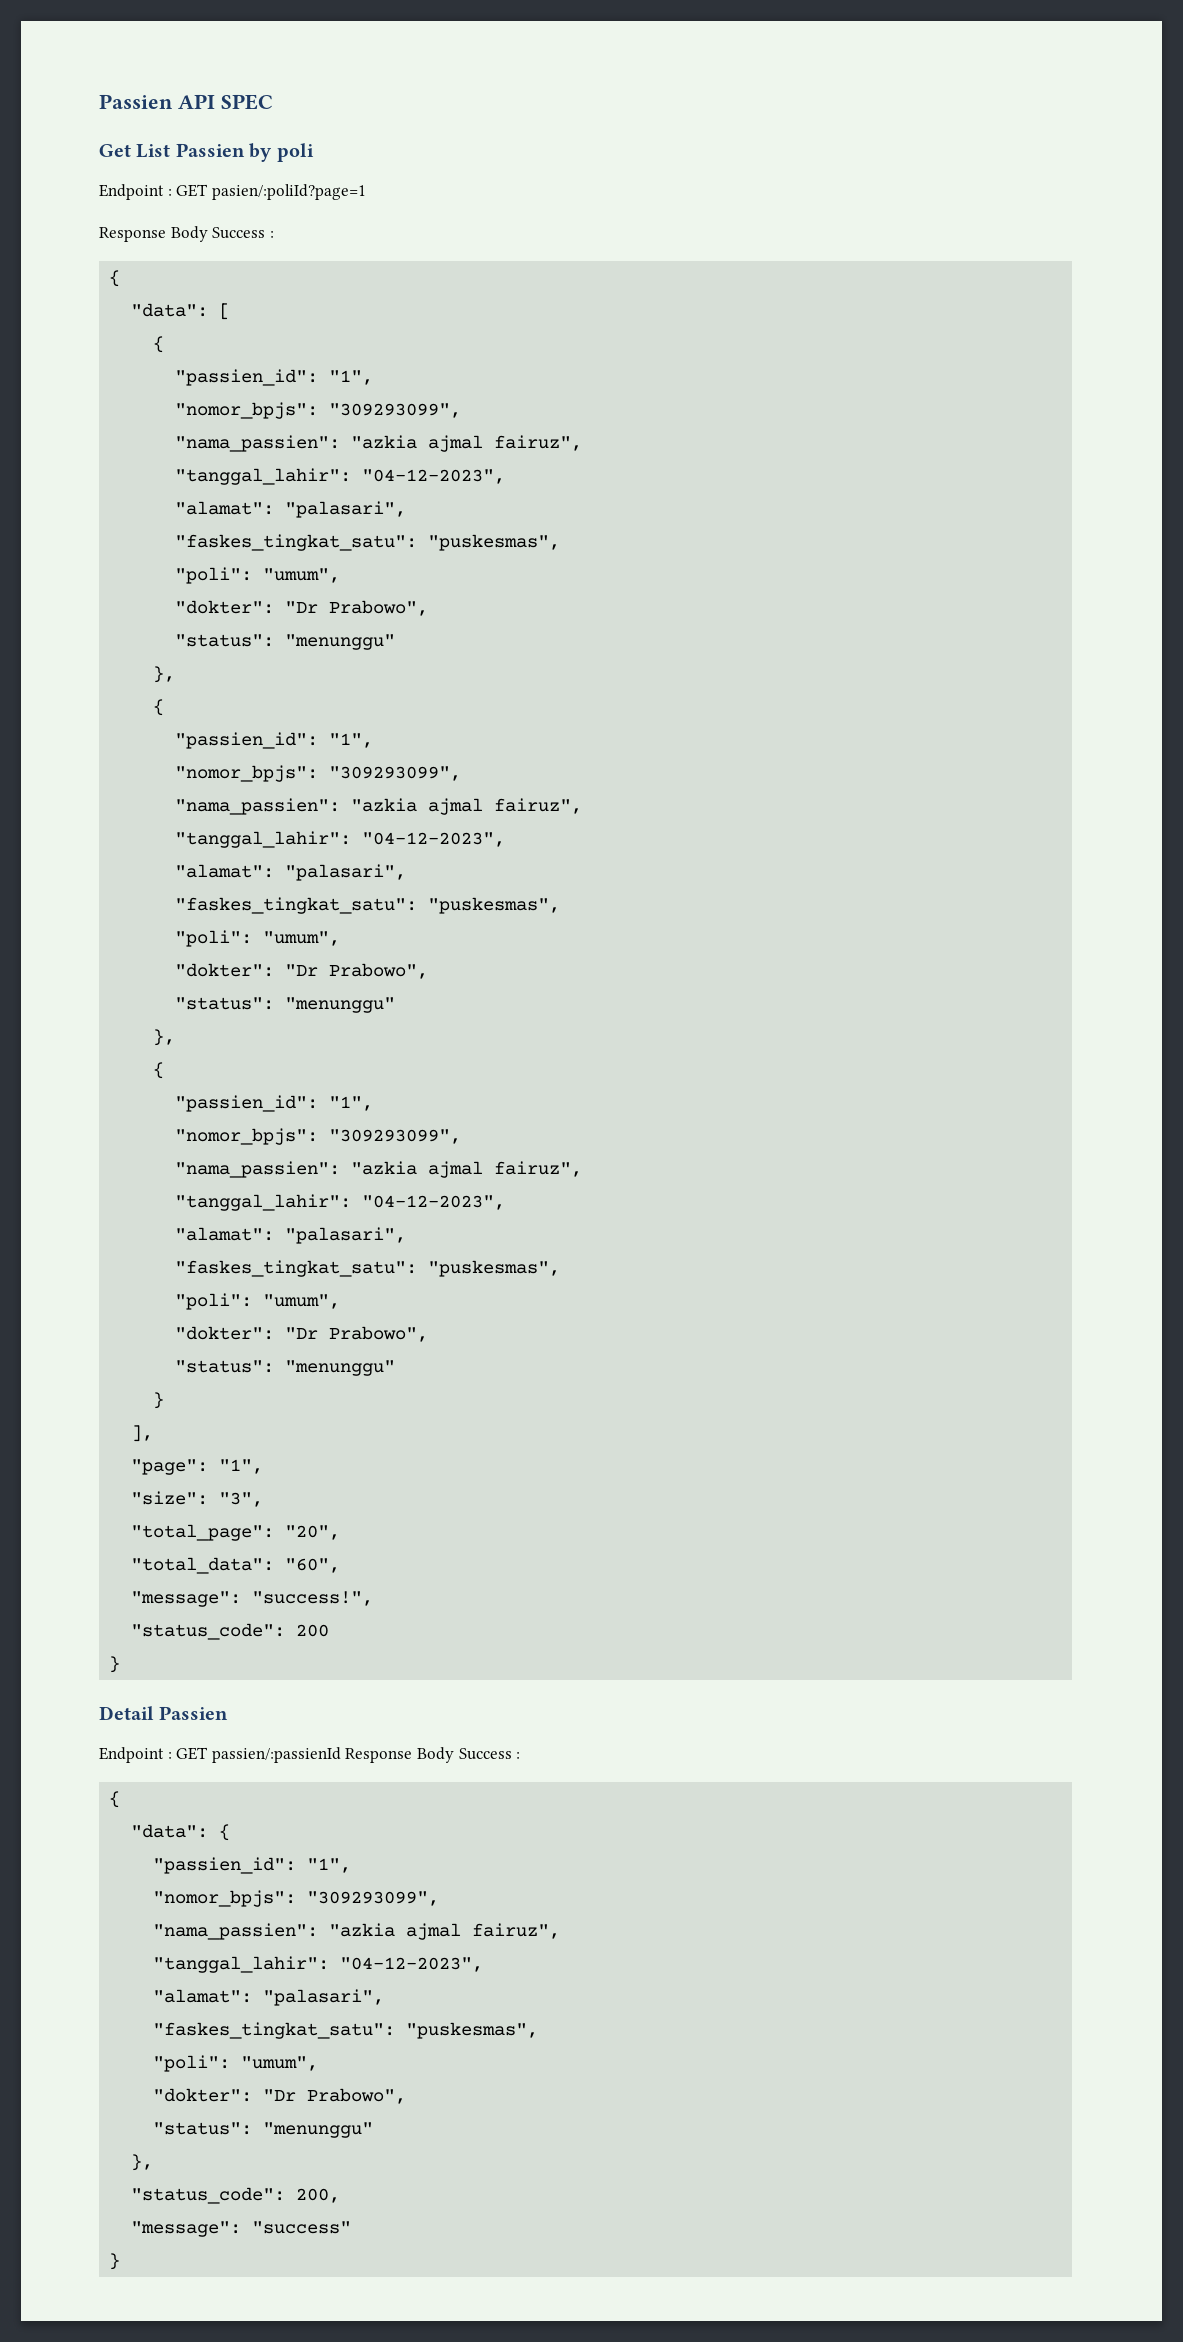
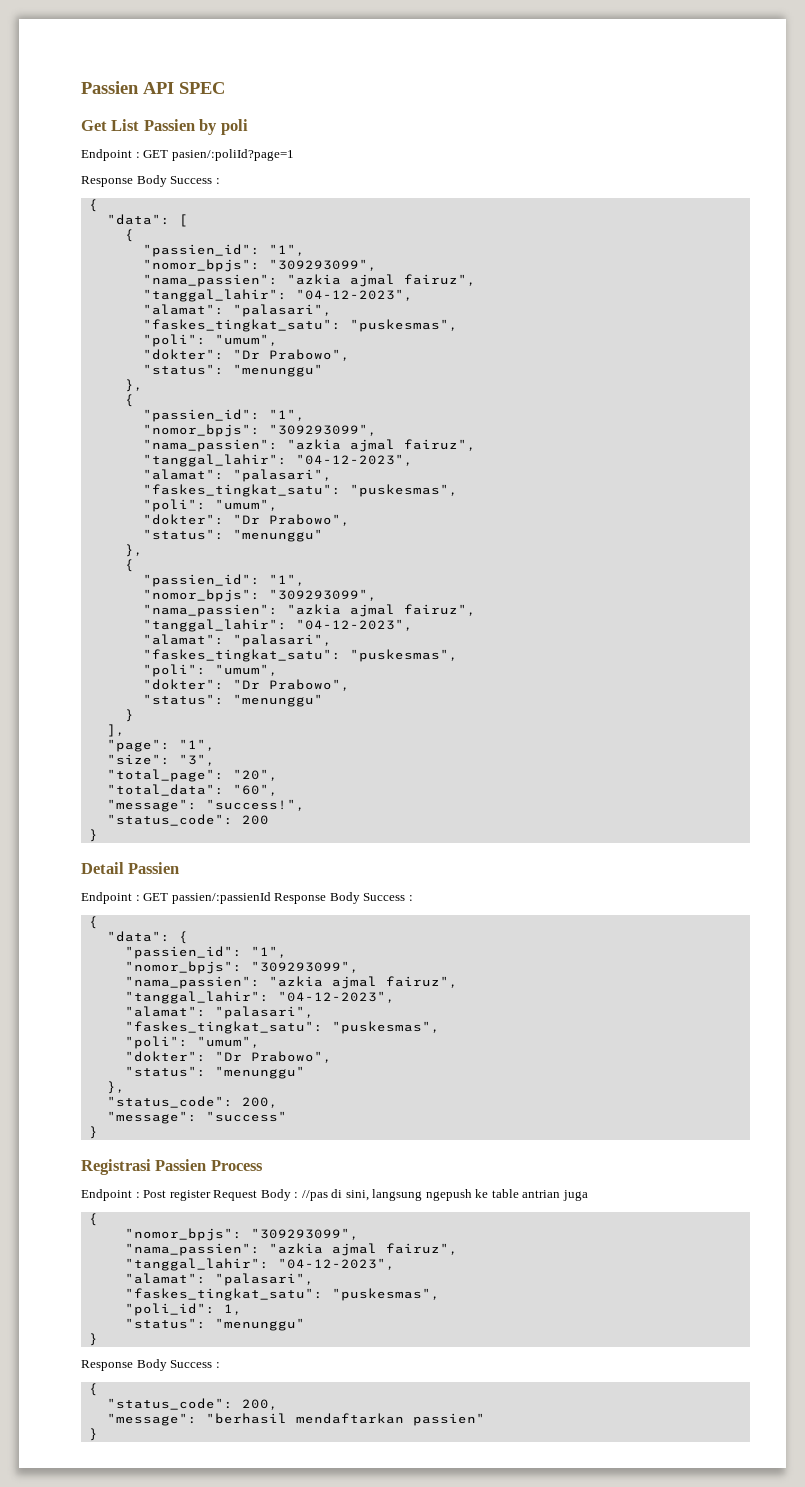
(121, 2261) none -> [81,1159,263,1175] [81,1189,588,1201] [88,1213,98,1226] [124,1228,359,1241] [124,1243,458,1256] [124,1258,395,1271] [124,1273,314,1286] [124,1288,440,1301] [124,1303,242,1316] [124,1318,305,1331] [88,1333,98,1346] [81,1359,220,1371] [88,1383,98,1396] [106,1398,278,1410] [106,1413,485,1426] [88,1428,98,1441] // Registrasi Passien Process // Endpoint : Post register Request Body : //pas di sini, langsung ngepush ke table antrian juga // { // "nomor_bpjs": "309293099", // "nama_passien": "azkia ajmal fairuz", // "tanggal_lahir": "04-12-2023", // "alamat": "palasari", // "faskes_tingkat_satu": "puskesmas", // "poli_id": 1, // "status": "menunggu" // } // Response Body Success : // { // "status_code": 200, // "message": "berhasil mendaftarkan passien" // }

